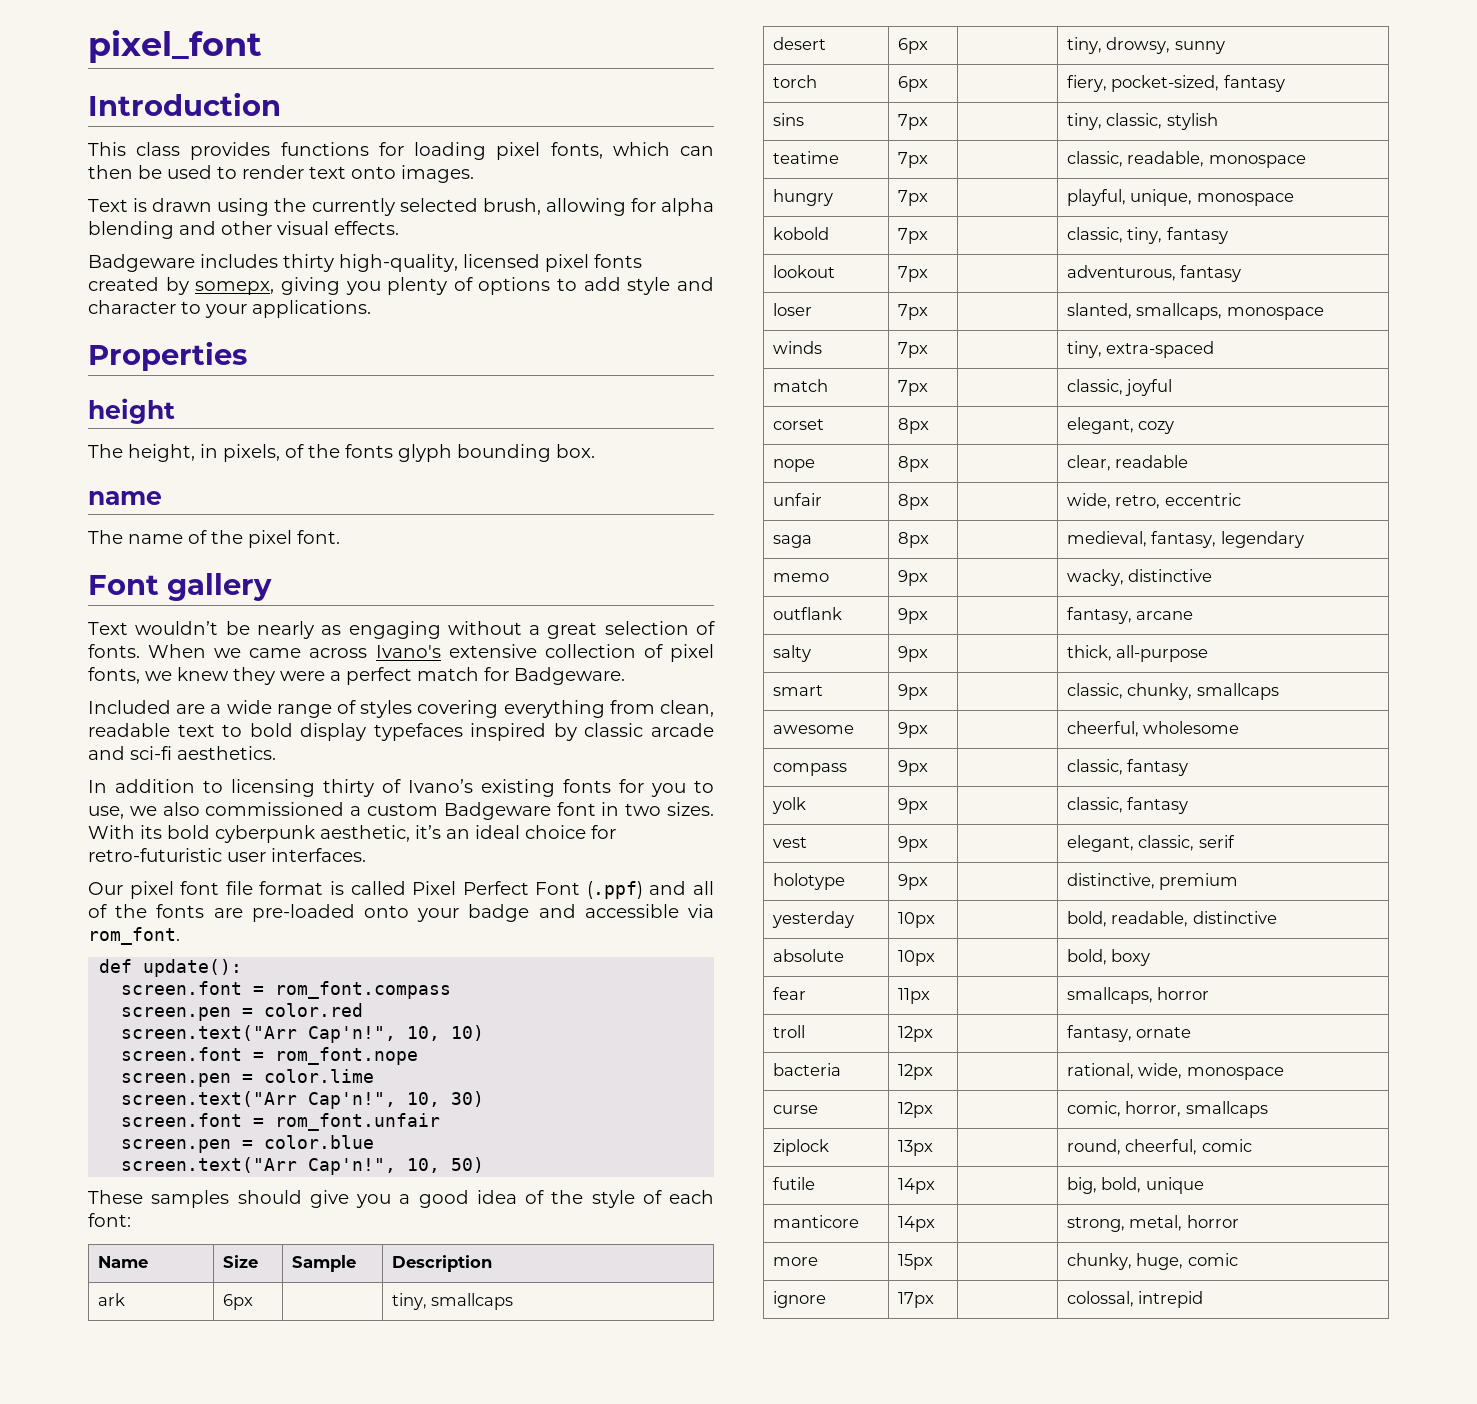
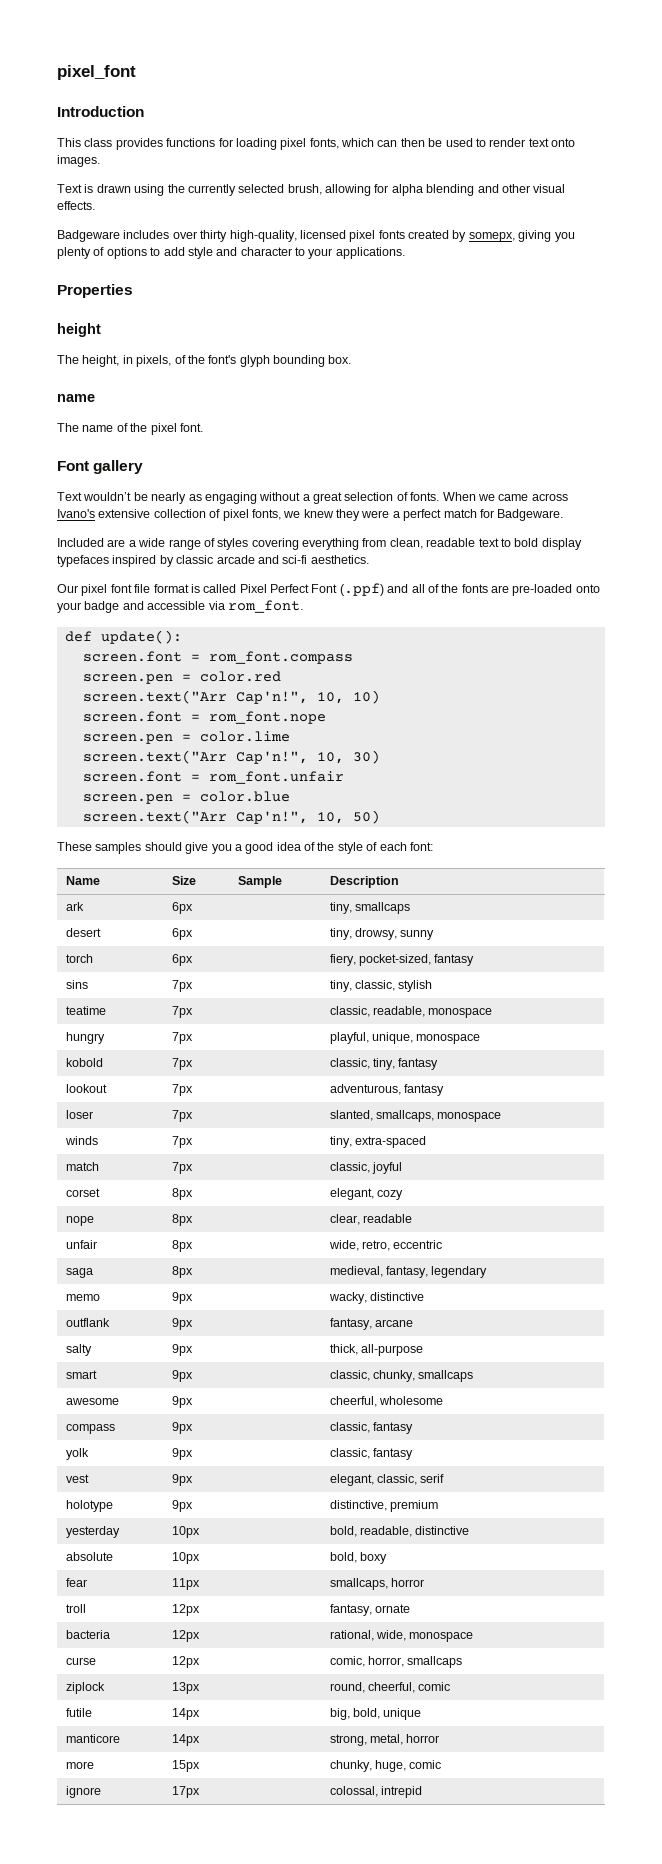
(278, 261) none -> [172,231,197,239] over
[345,444,393,458] fonts -> [208,355,237,364] font's
[88,779,714,797] [88,802,714,820] [88,825,616,843] [88,848,366,862] // In addition to licensing thirty of Ivano’s existing fonts for you to use, we also commissioned a custom Badgeware font in two sizes. With its bold cyberpunk aesthetic, it’s an ideal choice for retro-futuristic user interfaces. -> (369, 559) none

